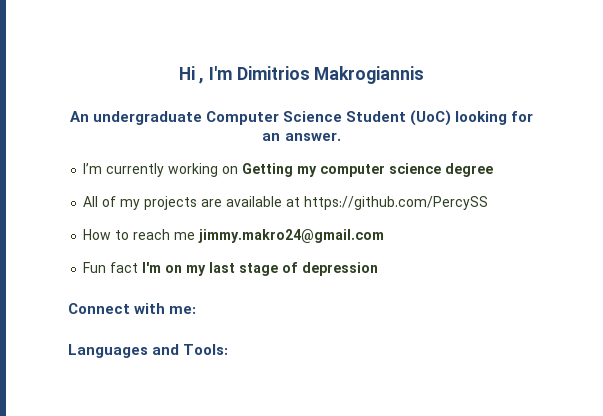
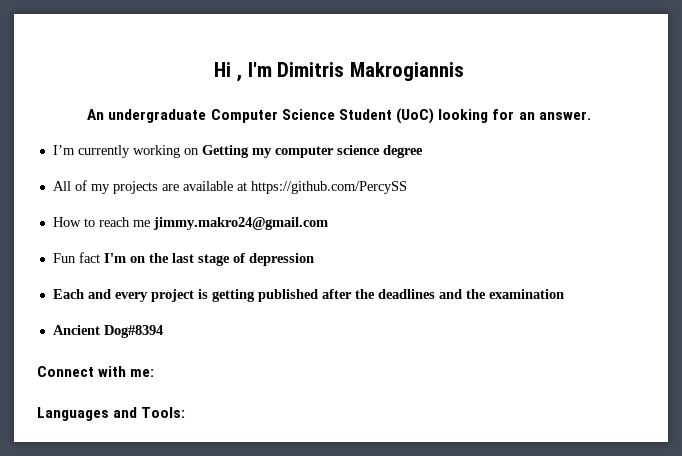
[236,66,310,80] Dimitrios -> [277,62,345,77] Dimitris
[186,265,207,276] my -> [148,253,169,263] the
(379, 269) none -> [52,289,564,302] [52,325,163,338] // Each and every project is getting published after the deadlines and the examination // Ancient Dog#8394

